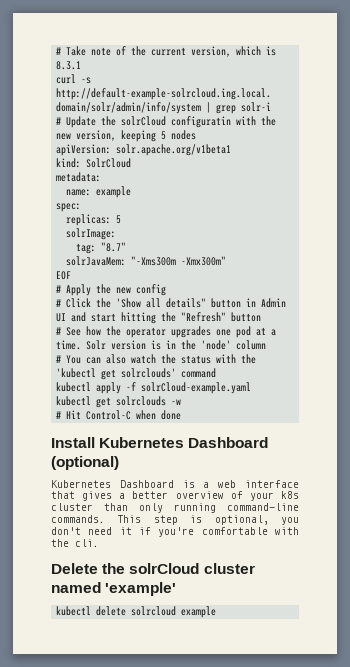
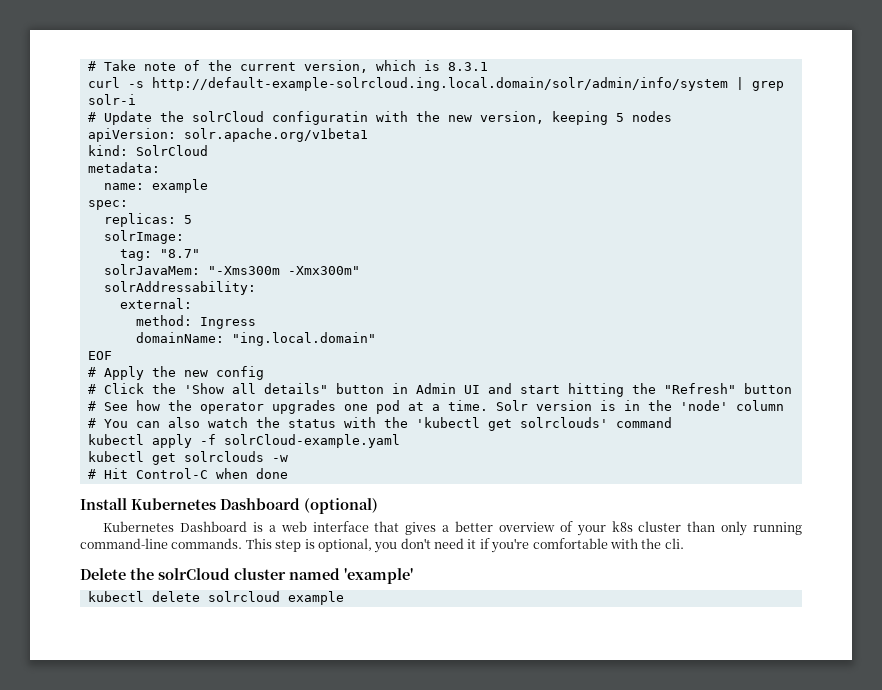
(227, 261) none -> [103,281,256,295] [119,298,192,309] [135,315,256,329] [135,332,376,346] // solrAddressability: // external: // method: Ingress // domainName: "ing.local.domain"

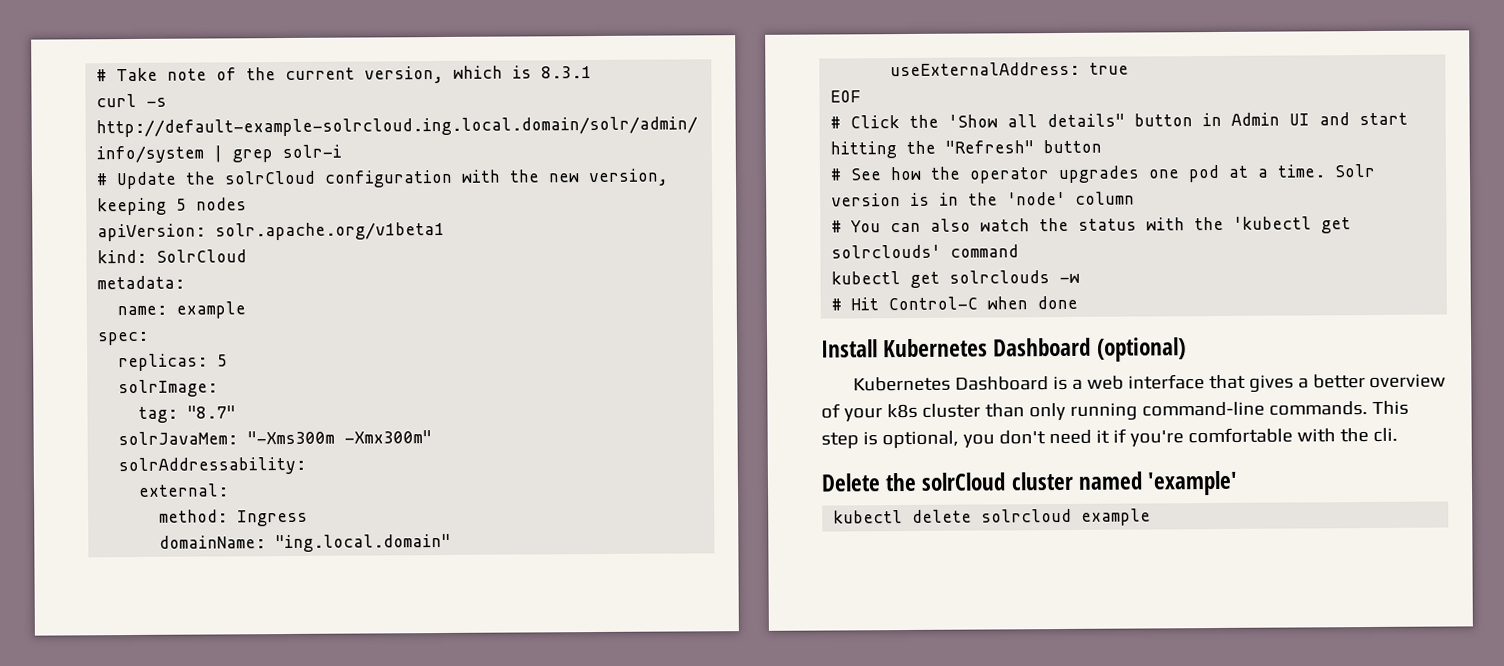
[271,111,368,125] configuratin -> [324,169,454,188] configuration
(376, 339) none -> [890,61,1130,77] // useExternalAddress: true
[87,366,264,380] // # Apply the new config -> (862, 96) none
[87,434,400,448] // kubectl apply -f solrCloud-example.yaml -> (1020, 251) none

